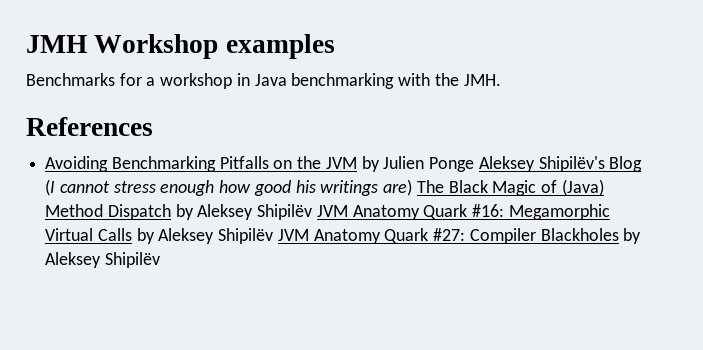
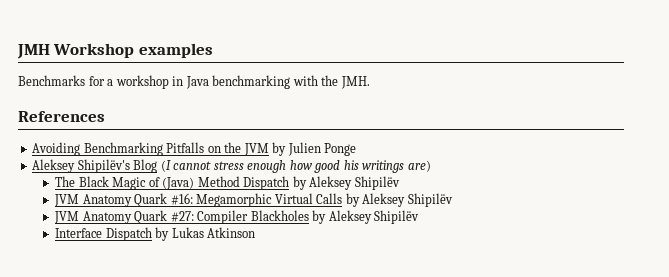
(475, 164) none -> (357, 149) //
(413, 187) none -> (431, 166) //
(313, 212) none -> (400, 183) //
(274, 236) none -> (453, 200) //
(160, 260) none -> [55,227,256,241] // Interface Dispatch by Lukas Atkinson

